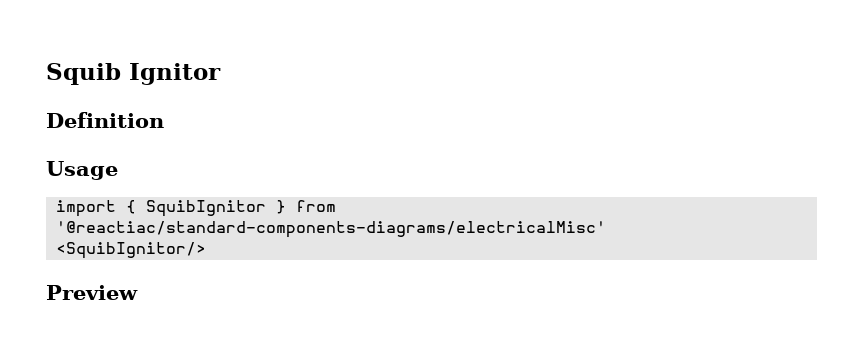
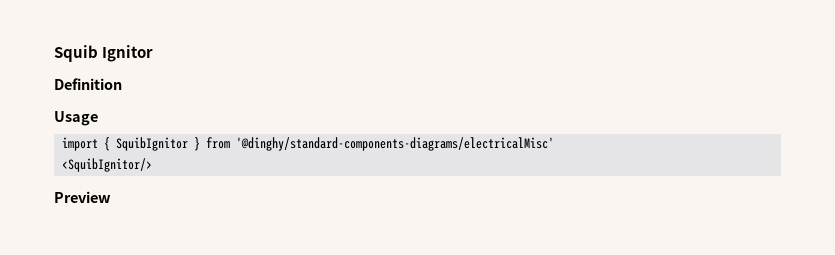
[55,221,606,238] '@reactiac/standard-components-diagrams/electricalMisc' -> [235,137,554,151] '@dinghy/standard-components-diagrams/electricalMisc'

